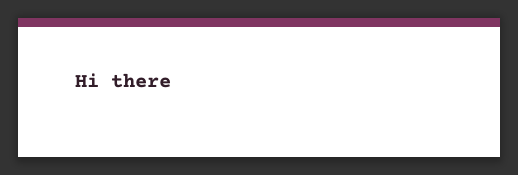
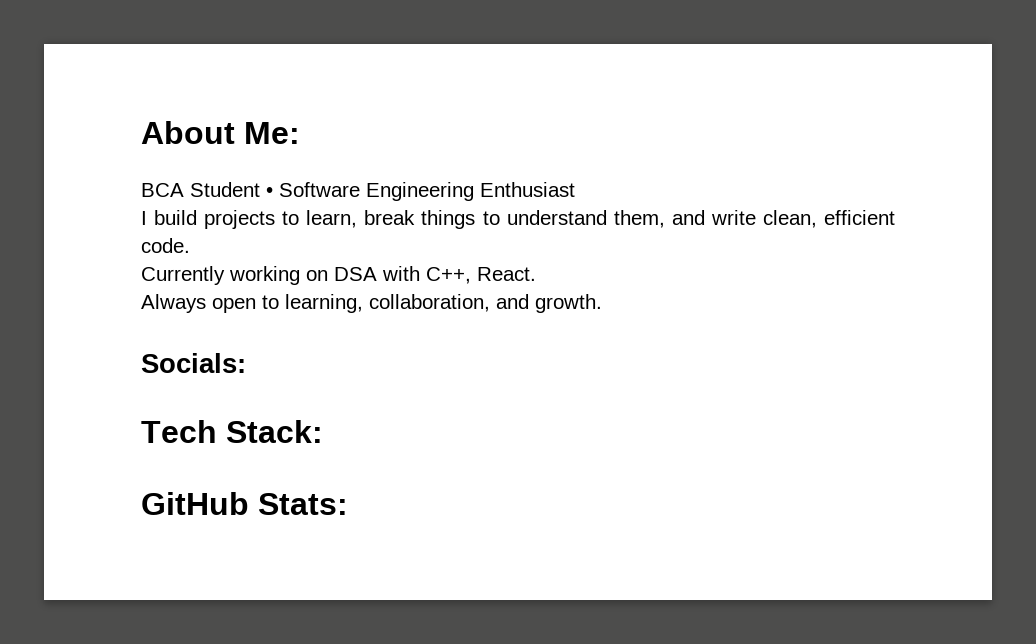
[75,73,171,88] Hi there -> [141,121,300,144] [141,182,575,201] [141,210,896,229] [141,238,190,253] [141,266,536,285] [141,294,602,313] [141,353,246,373] [141,420,323,443] [141,492,348,515] About Me: // BCA Student • Software Engineering Enthusiast // I build projects to learn, break things to understand them, and write clean, efficient code. // Currently working on DSA with C++, React. // Always open to learning, collaboration, and growth. // Socials: // Tech Stack: // GitHub Stats:

